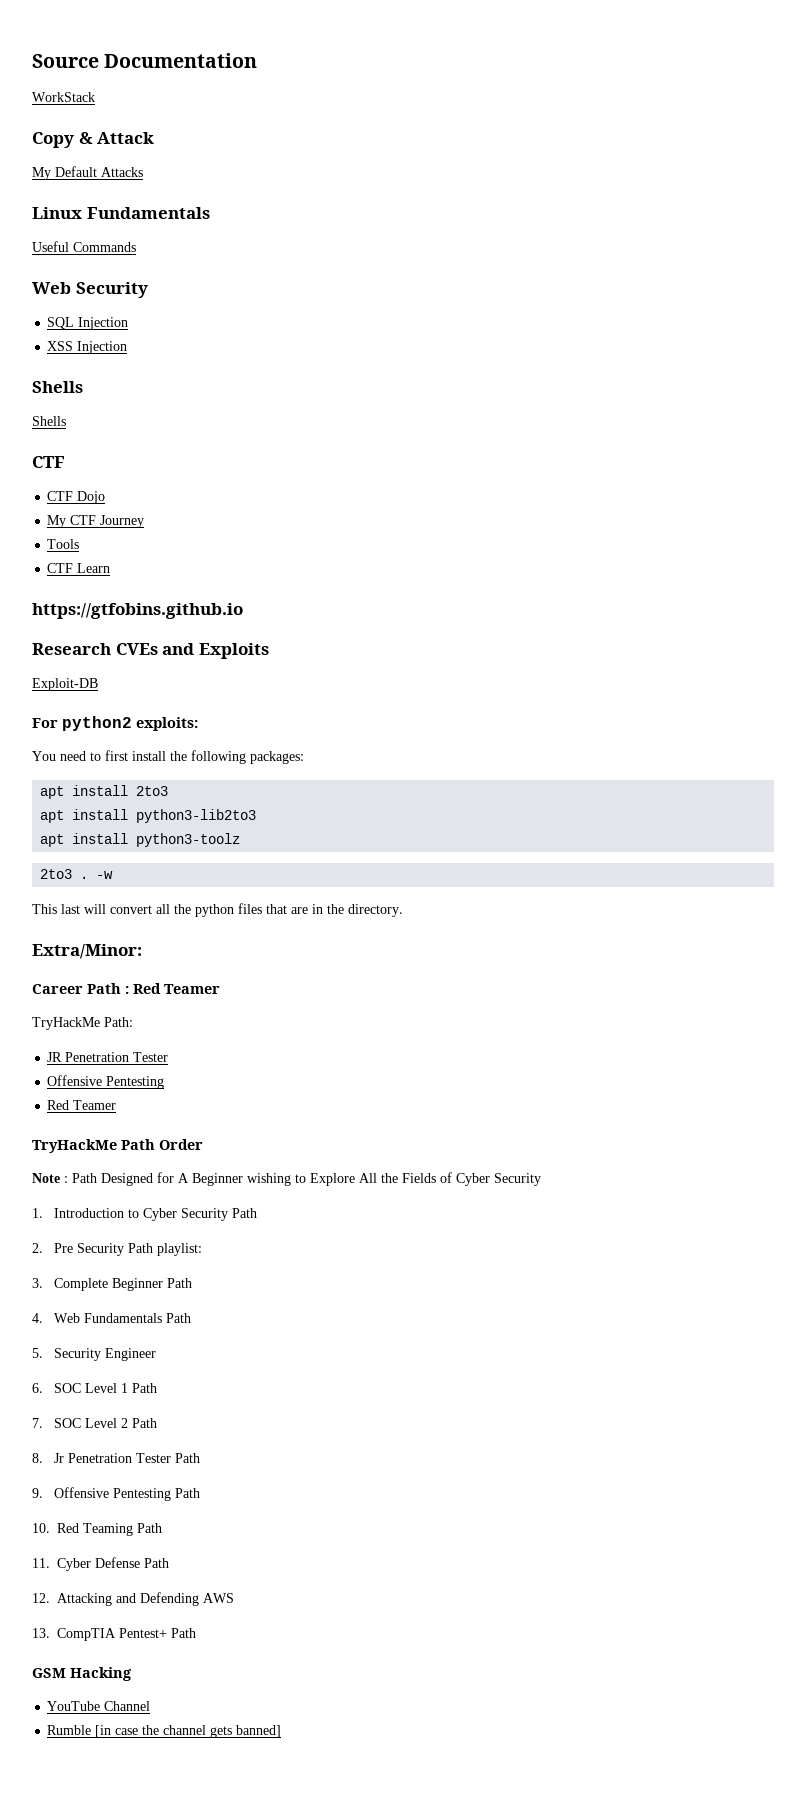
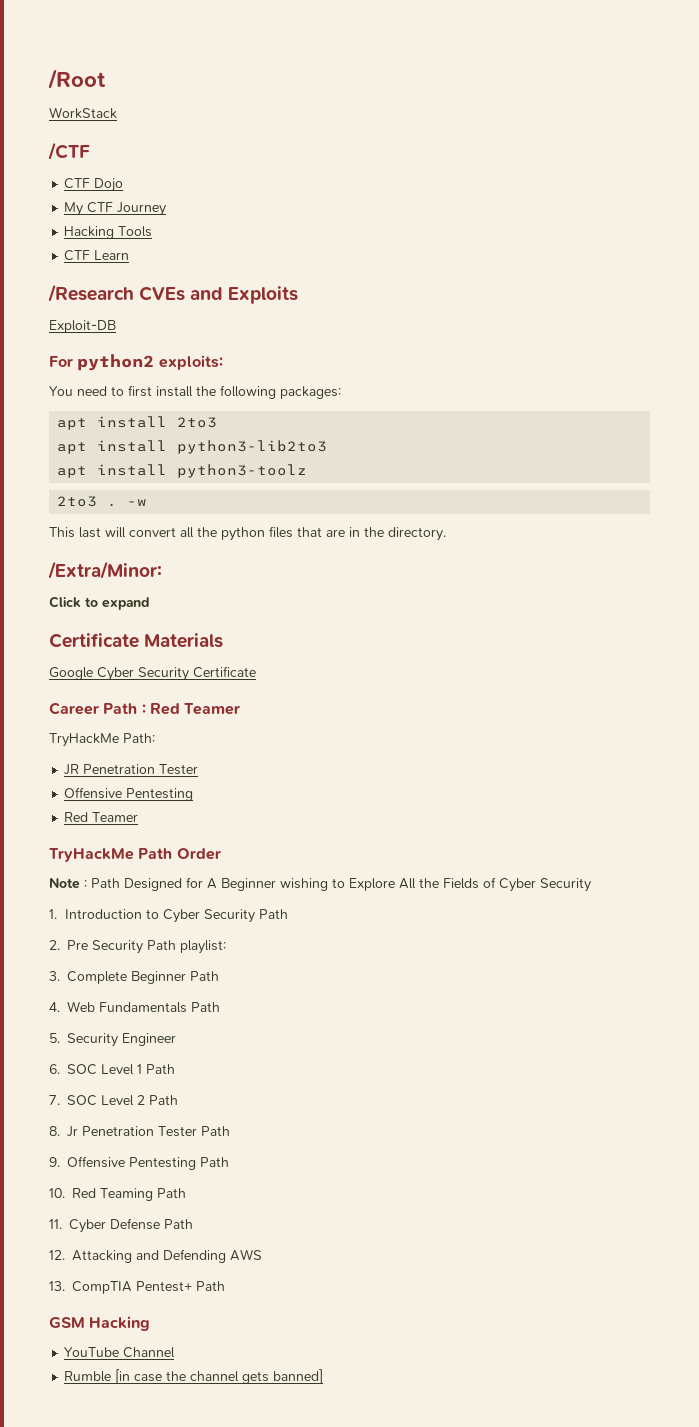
[32,53,258,68] Source Documentation -> [48,69,106,89] /Root
[32,132,155,148] [32,166,143,180] [32,207,210,219] [32,241,136,252] [32,282,148,298] [47,317,129,330] [47,341,128,354] [32,381,83,393] [32,416,66,426] [32,456,65,468] Copy & Attack // My Default Attacks // Linux Fundamentals // Useful Commands // Web Security // SQL Injection // XSS Injection // Shells // Shells // CTF -> [48,142,90,160] /CTF
(145, 521) none -> [64,226,115,239] Hacking
[32,603,243,619] [32,643,111,655] https://gtfobins.github.io // Research -> [48,284,134,302] /Research
[32,944,142,959] Extra/Minor: -> [48,561,162,579] [49,596,149,610] [49,633,224,648] [49,666,256,681] /Extra/Minor: // Click to expand // Certificate Materials // Google Cyber Security Certificate

